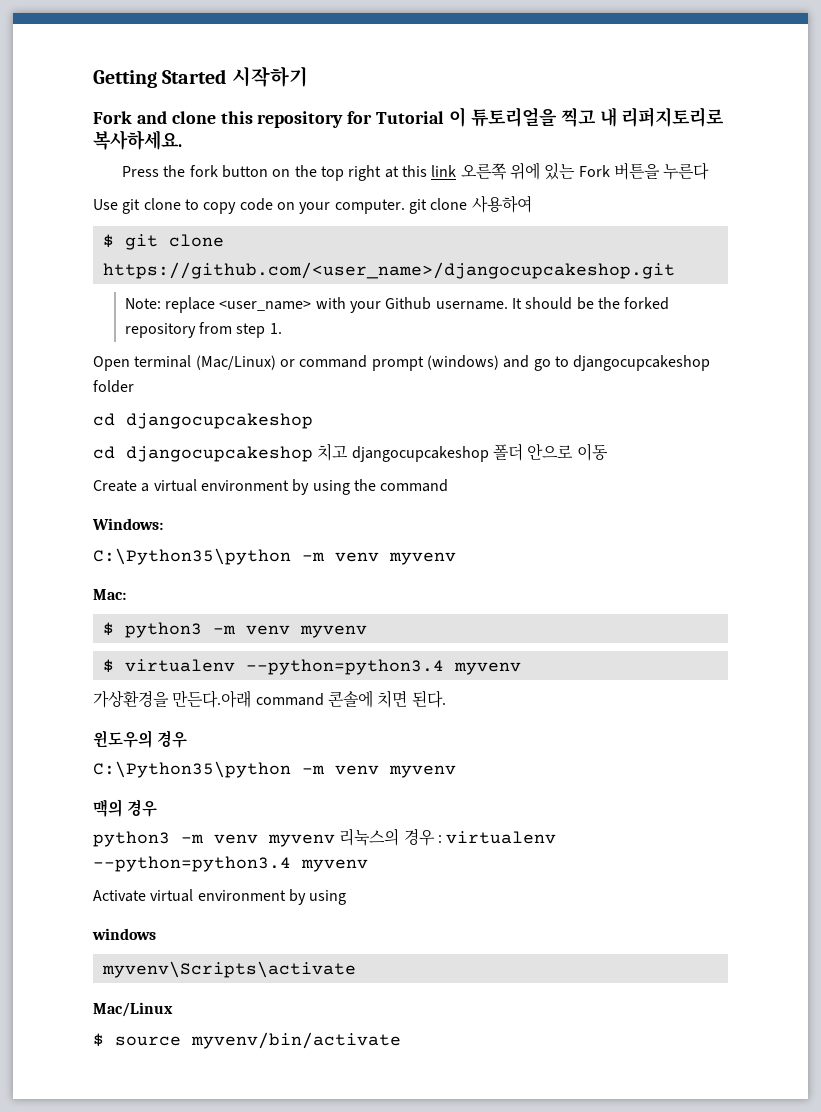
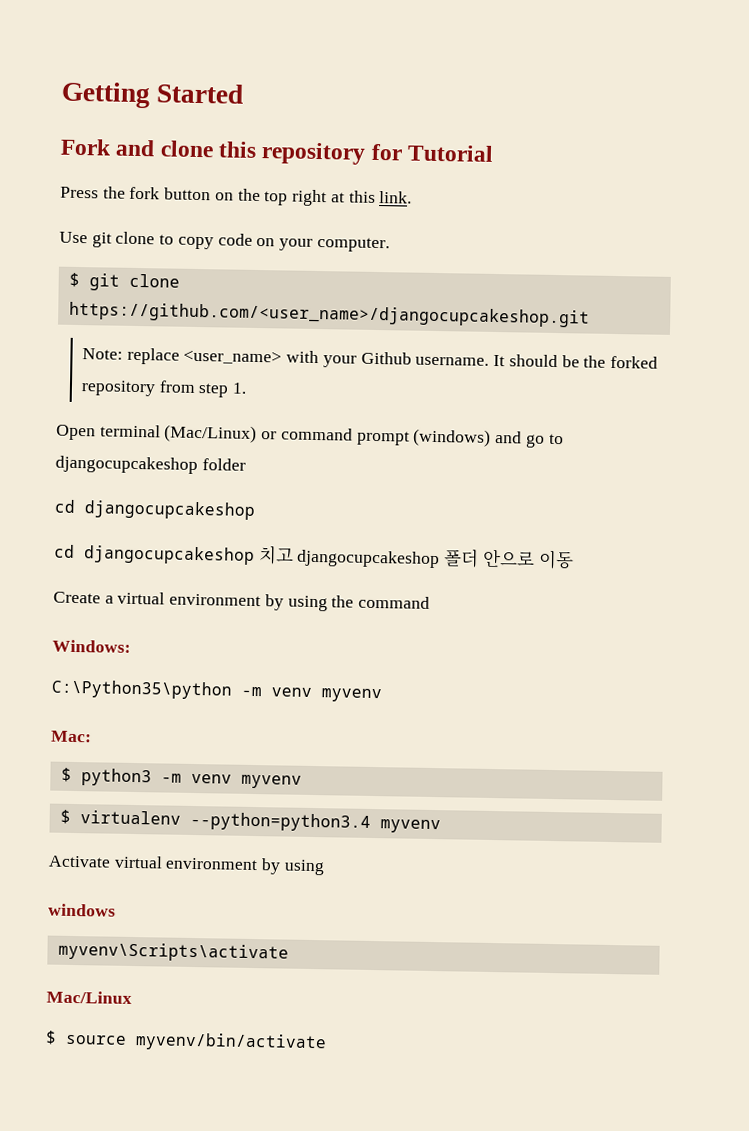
[231,66,308,87] 시작하기 -> (245, 93) none
[449,107,725,127] [93,130,182,150] 이 튜토리얼을 찍고 내 리퍼지토리로 복사하세요. -> (495, 153) none
[431,162,710,180] link 오른쪽 위에 있는 Fork 버튼을 누른다 -> [379,191,413,204] link.
[408,195,532,214] git clone 사용하여 -> (390, 244) none
[93,690,446,708] [93,730,188,748] [93,761,456,778] [93,799,158,817] [93,828,557,847] [93,856,368,872] // 가상환경을 만든다.아래 command 콘솔에 치면 된다. // 윈도우의 경우 // C:\Python35\python -m venv myvenv // 맥의 경우 // python3 -m venv myvenv 리눅스의 경우 : virtualenv --python=python3.4 myvenv -> (441, 826) none

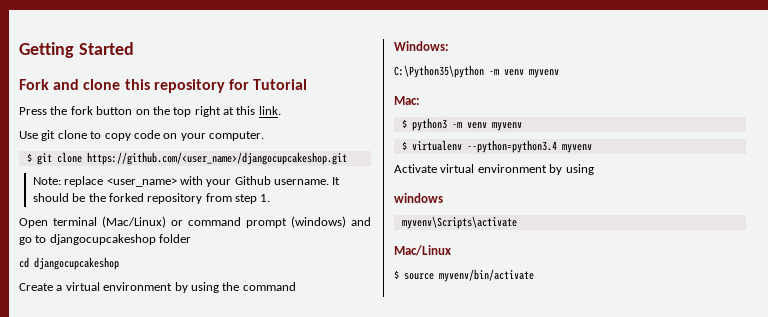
[54,544,574,570] // cd djangocupcakeshop 치고 djangocupcakeshop 폴더 안으로 이동 -> (119, 263) none

